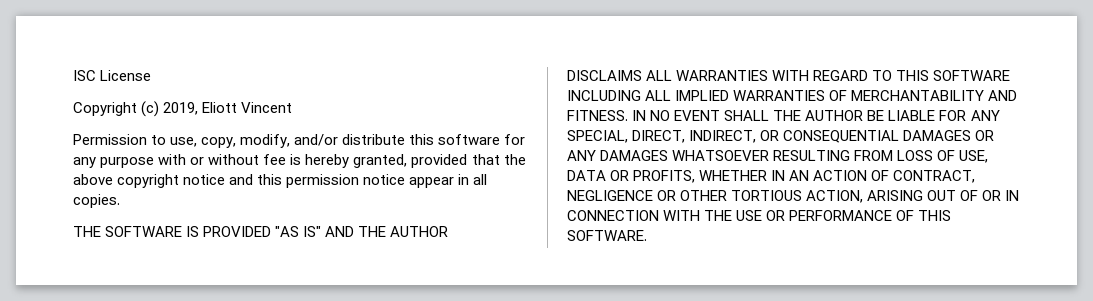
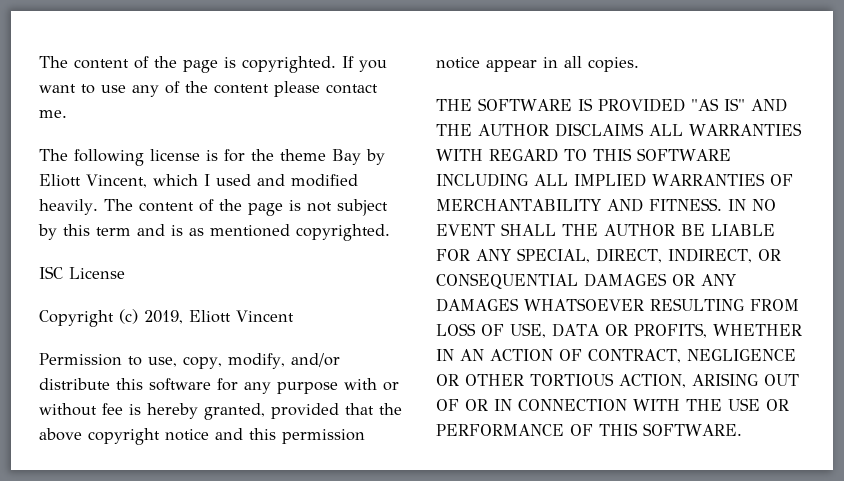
(73, 75) none -> [39,56,387,73] [39,81,378,97] [39,110,67,118] [39,149,385,166] [39,174,358,188] [39,199,388,216] [38,224,390,241] The content of the page is copyrighted. If you want to use any of the content please contact me. // The following license is for the theme Bay by Eliott Vincent, which I used and modified heavily. The content of the page is not subject by this term and is as mentioned copyrighted. //

